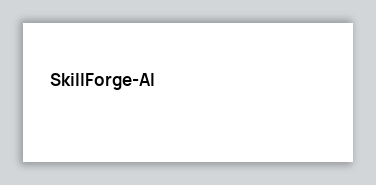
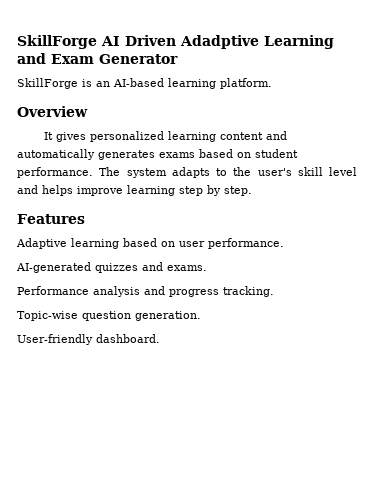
[50,73,155,90] SkillForge-AI -> [17,35,334,49] [17,53,178,64] [17,78,272,89] [17,106,88,117] [44,131,288,142] [17,149,298,160] [17,167,357,178] [17,185,252,196] [17,214,85,224] [16,238,284,249] [16,262,207,273] [17,286,274,297] [17,311,201,321] [17,334,160,345] SkillForge AI Driven Adadptive Learning and Exam Generator // SkillForge is an AI-based learning platform. // Overview // It gives personalized learning content and automatically generates exams based on student performance. The system adapts to the user's skill level and helps improve learning step by step. // Features // Adaptive learning based on user performance. // AI-generated quizzes and exams. // Performance analysis and progress tracking. // Topic-wise question generation. // User-friendly dashboard.

